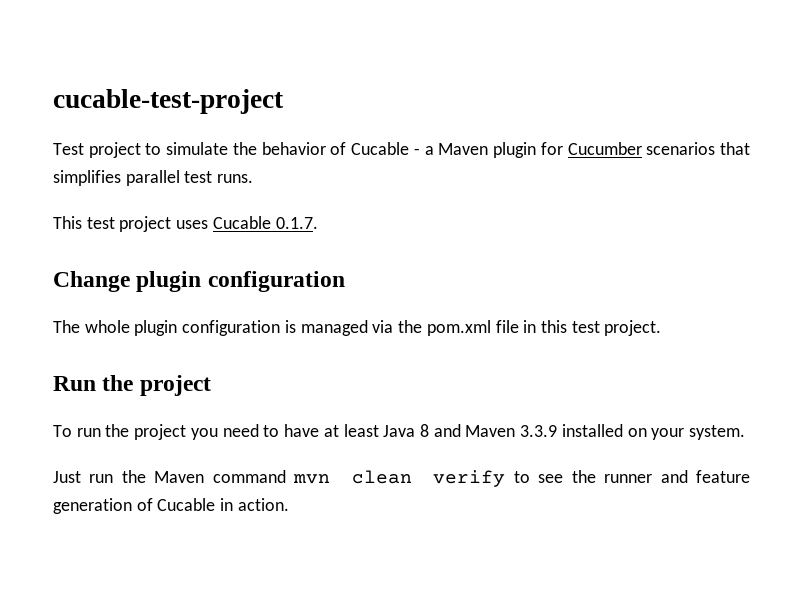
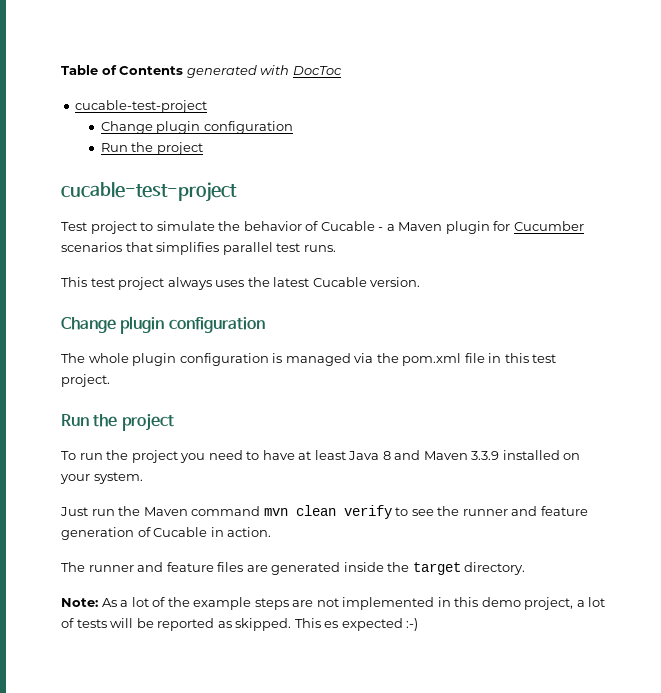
(53, 101) none -> [61,65,342,78] [75,100,208,113] [100,121,293,134] [100,142,203,155] Table of Contents generated with DocToc // cucable-test-project // Change plugin configuration // Run the project //
[176,216,318,229] uses Cucable 0.1.7. -> [167,277,421,290] always uses the latest Cucable version.
(289, 504) none -> [61,562,526,575] [61,597,606,610] [61,618,419,631] // The runner and feature files are generated inside the target directory. // Note: As a lot of the example steps are not implemented in this demo project, a lot of tests will be reported as skipped. This es expected :-)

